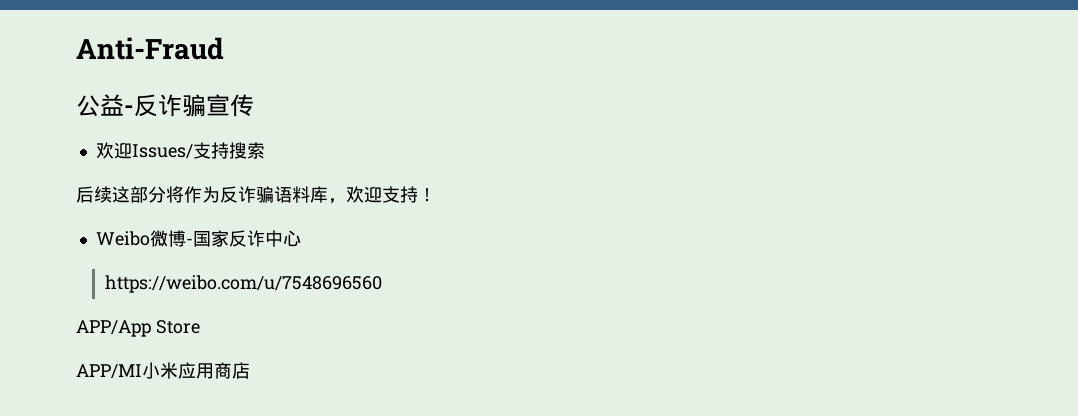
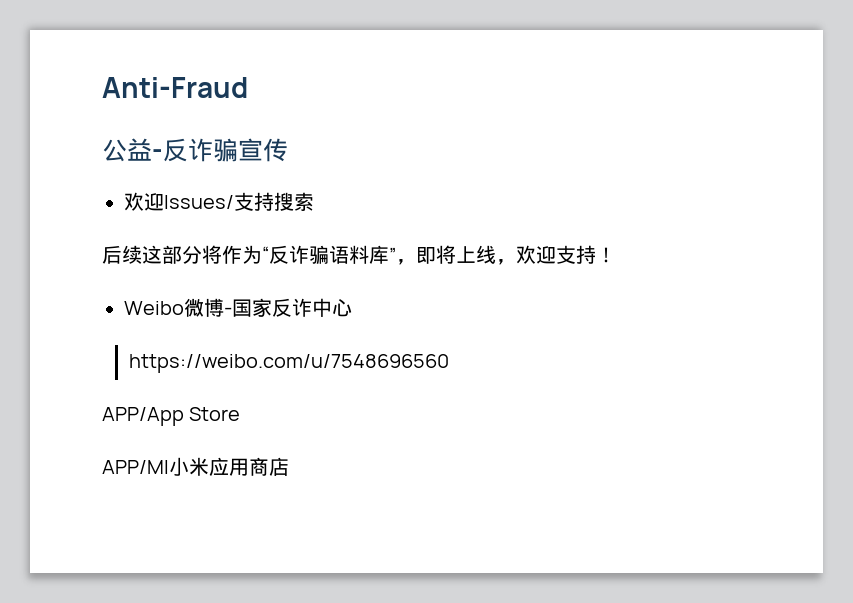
(220, 194) none -> [262,246,269,262] “
(328, 194) none -> [389,245,496,265] ”，即将上线

